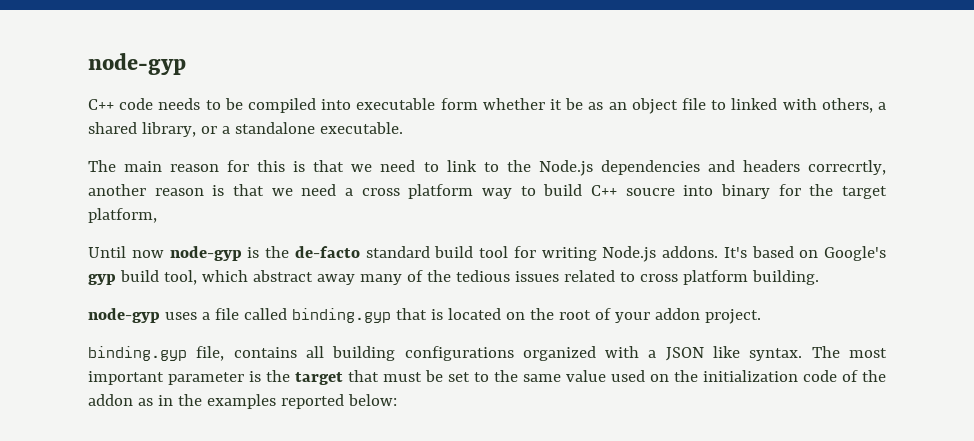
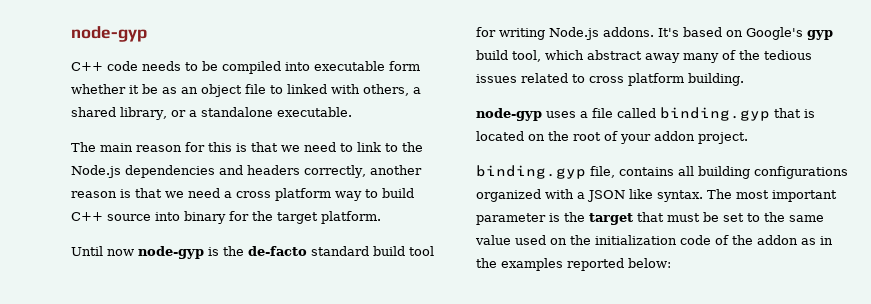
[808,160,886,175] correcrtly, -> [304,165,366,178] correctly,
[625,188,675,196] soucre -> [107,214,151,221] source
[88,208,157,223] platform, -> [321,211,381,224] platform.

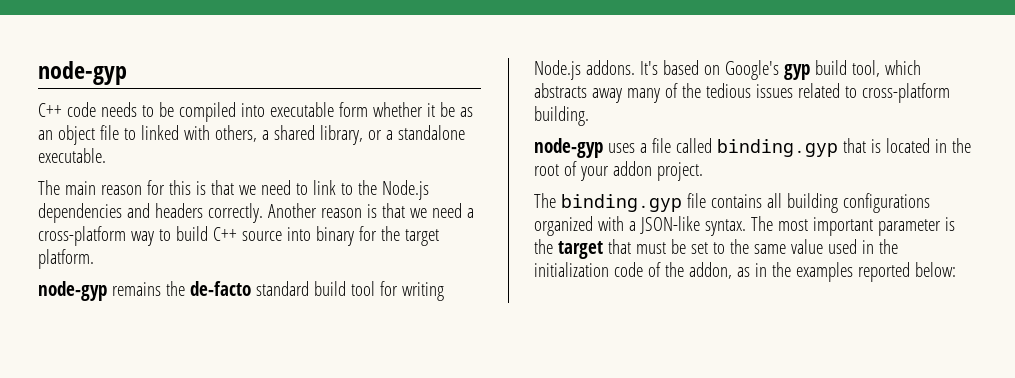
[304,165,422,178] correctly, another -> [207,203,317,223] correctly. Another
[236,188,331,201] cross platform -> [38,226,126,246] cross-platform
[71,246,219,259] Until now node-gyp is -> [38,281,161,301] node-gyp remains
[587,50,642,60] abstract -> [534,83,587,98] abstracts
[589,73,684,86] cross platform -> [861,83,950,103] cross-platform
[528,134,545,141] on -> [934,139,947,153] in
[476,165,615,179] binding.gyp file, -> [534,193,706,212] The binding.gyp file
[587,189,653,202] JSON like -> [639,216,700,234] JSON-like
[550,238,567,245] on -> [861,240,874,254] in
[757,235,798,245] addon -> [688,262,732,279] addon,

